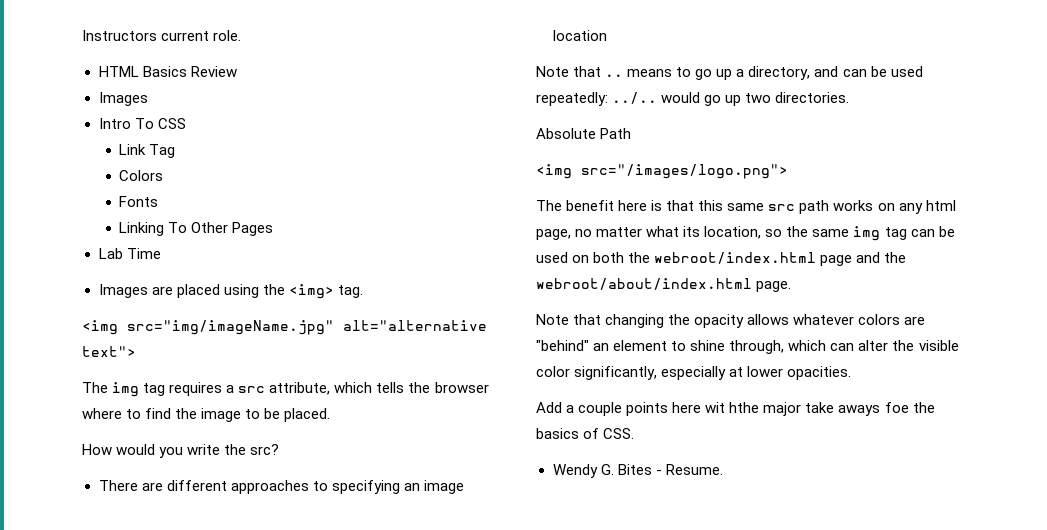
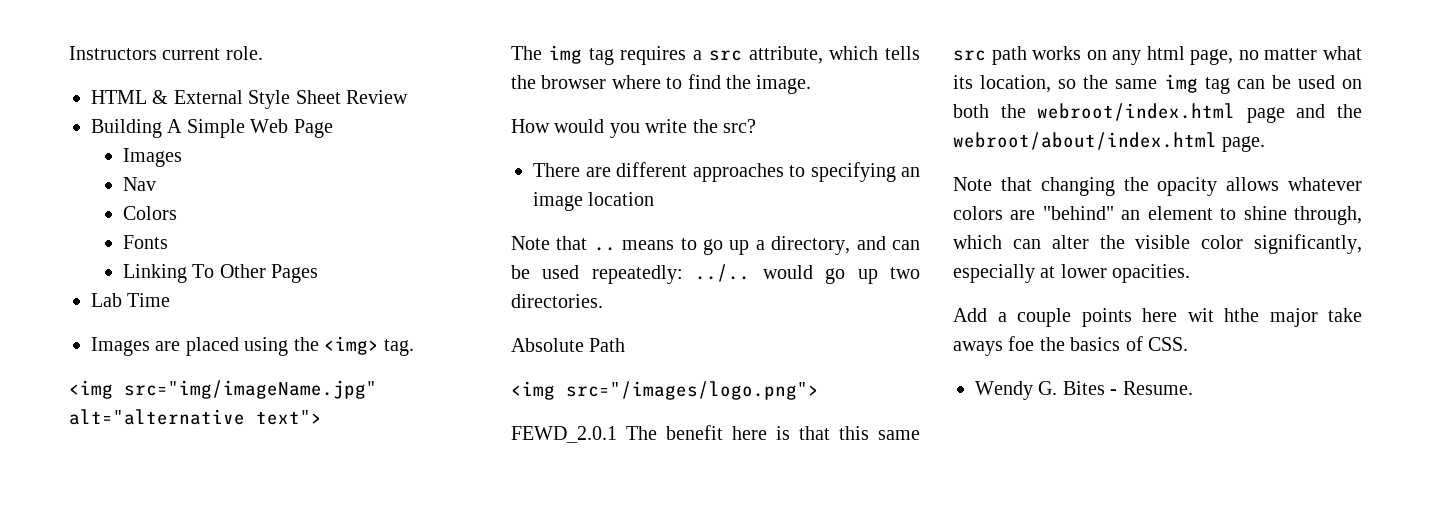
[142,66,237,77] [98,92,148,106] [98,118,186,129] [119,144,176,158] Basics Review // Images // Intro To CSS // Link Tag -> [152,90,408,109] [91,119,333,138] [122,148,182,167] [122,177,156,191] & External Style Sheet Review // Building A Simple Web Page // Images // Nav
[201,408,331,422] image to be placed. -> [756,75,812,94] image.
(788, 171) none -> [511,426,617,443] FEWD_2.0.1

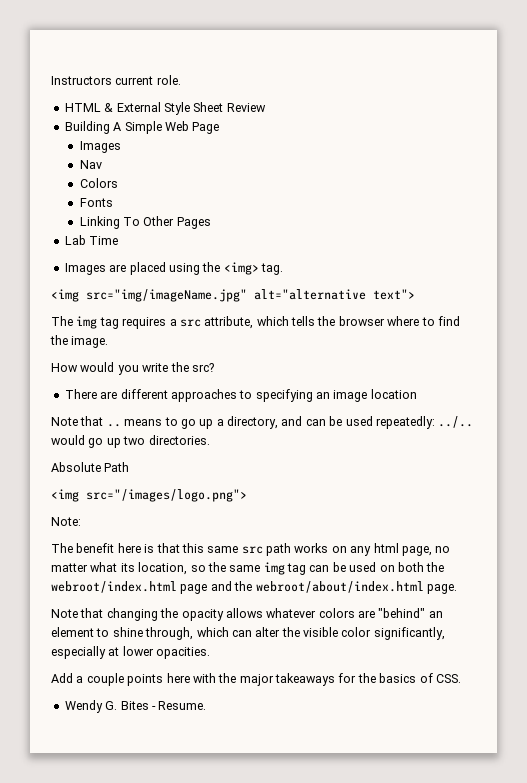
[511,426,617,443] FEWD_2.0.1 -> [51,517,81,526] Note: //
[1187,308,1362,327] [953,336,1035,356] wit hthe major take aways foe -> [192,673,357,686] with the major takeaways for

